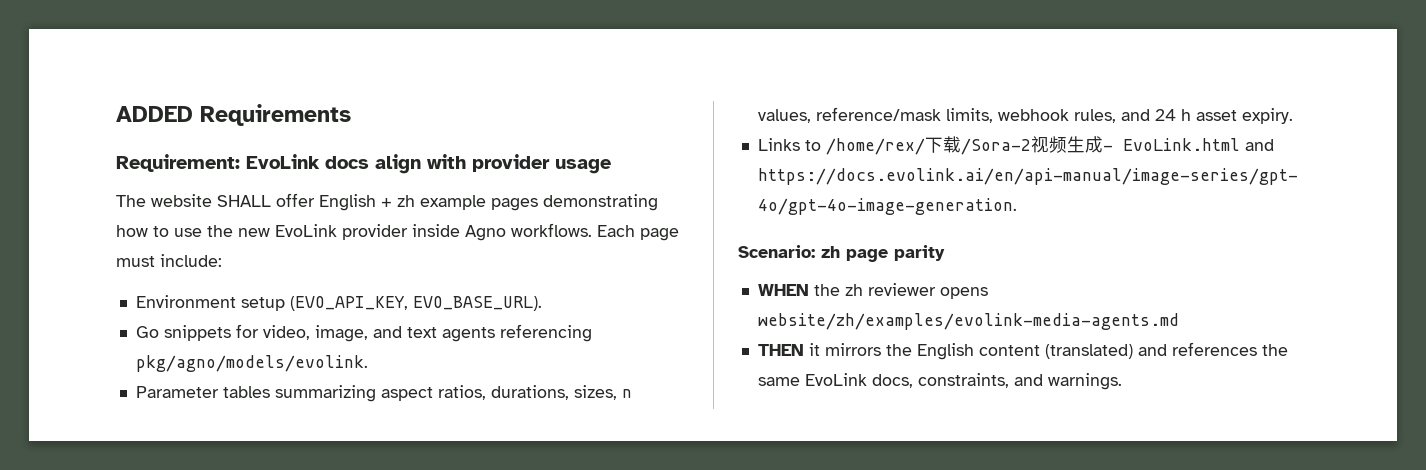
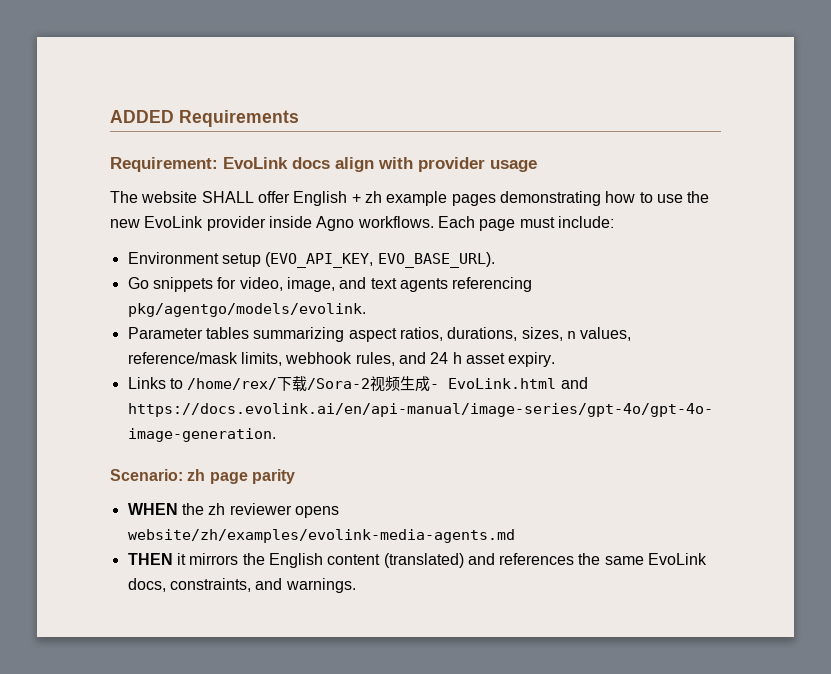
[135,355,368,372] pkg/agno/models/evolink. -> [127,303,366,317] pkg/agentgo/models/evolink.

